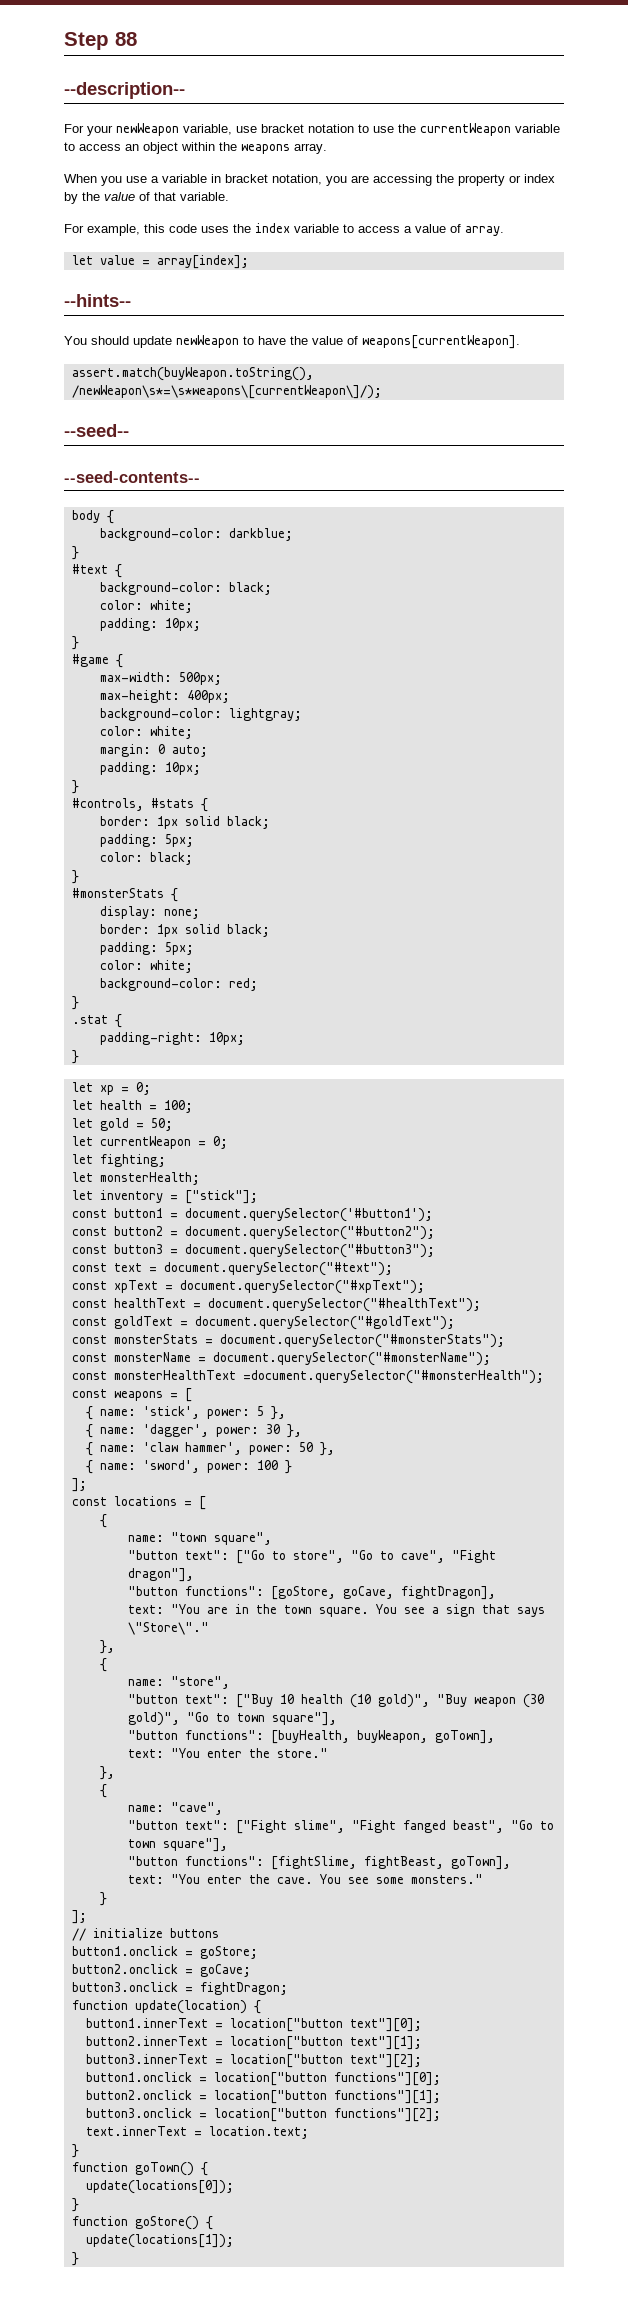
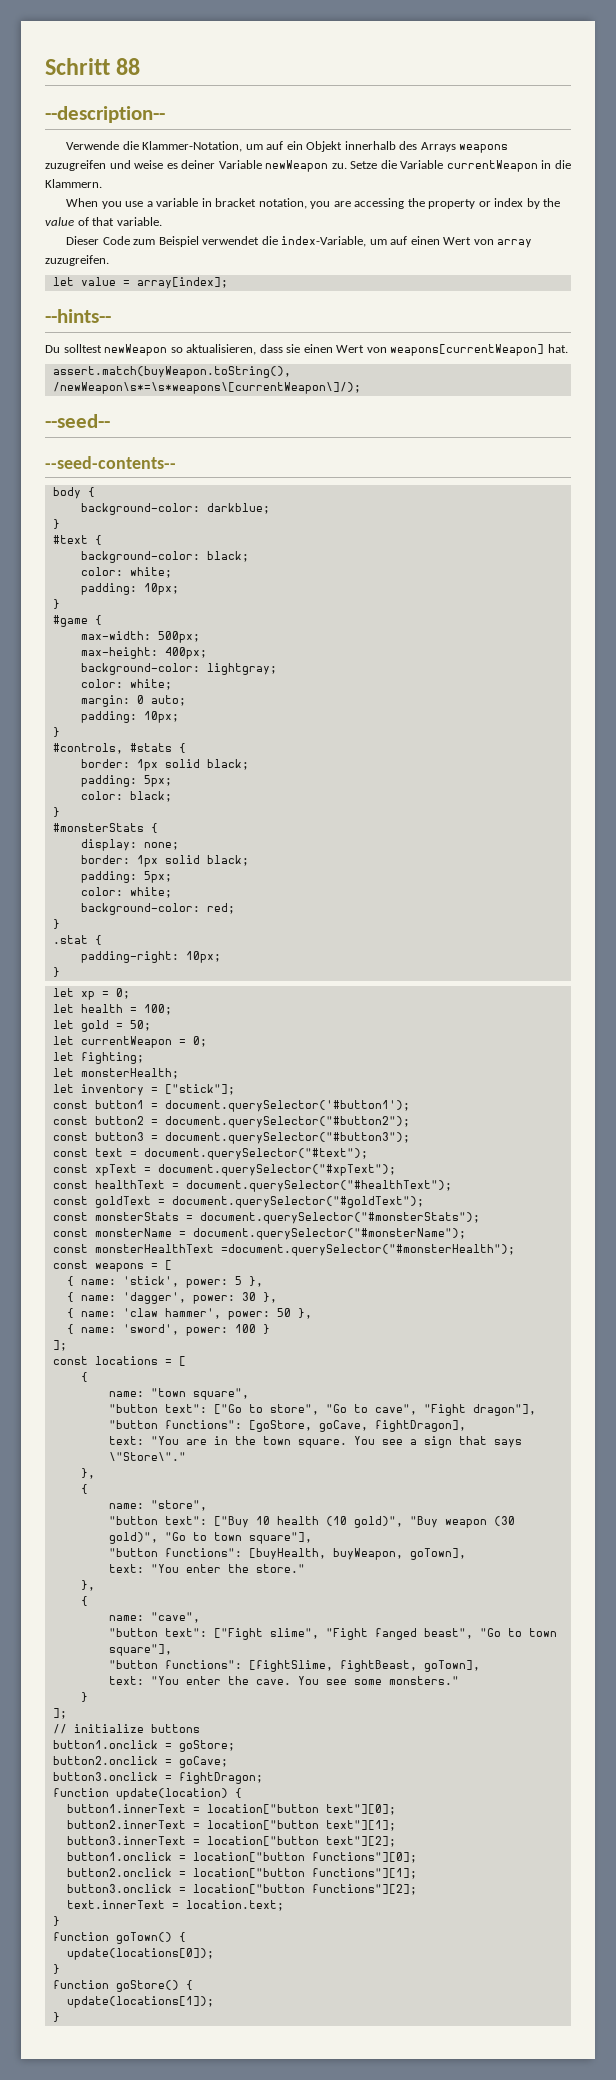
[64,32,109,50] Step -> [45,58,110,75] Schritt
[64,123,560,136] [64,142,327,154] For your newWeapon variable, use bracket notation to use the currentWeapon variable to access an object within the weapons array. -> [66,141,509,153] [45,160,571,172] [45,179,102,188] Verwende die Klammer-Notation, um auf ein Objekt innerhalb des Arrays weapons zuzugreifen und weise es deiner Variable newWeapon zu. Setze die Variable currentWeapon in die Klammern.
[64,223,504,236] For example, this code uses the index variable to access a value of array. -> [66,236,533,248] [45,255,109,266] Dieser Code zum Beispiel verwendet die index-Variable, um auf einen Wert von array zuzugreifen.
[64,335,520,349] You should update newWeapon to have the value of weapons[currentWeapon]. -> [45,344,568,356] Du solltest newWeapon so aktualisieren, dass sie einen Wert von weapons[currentWeapon] hat.

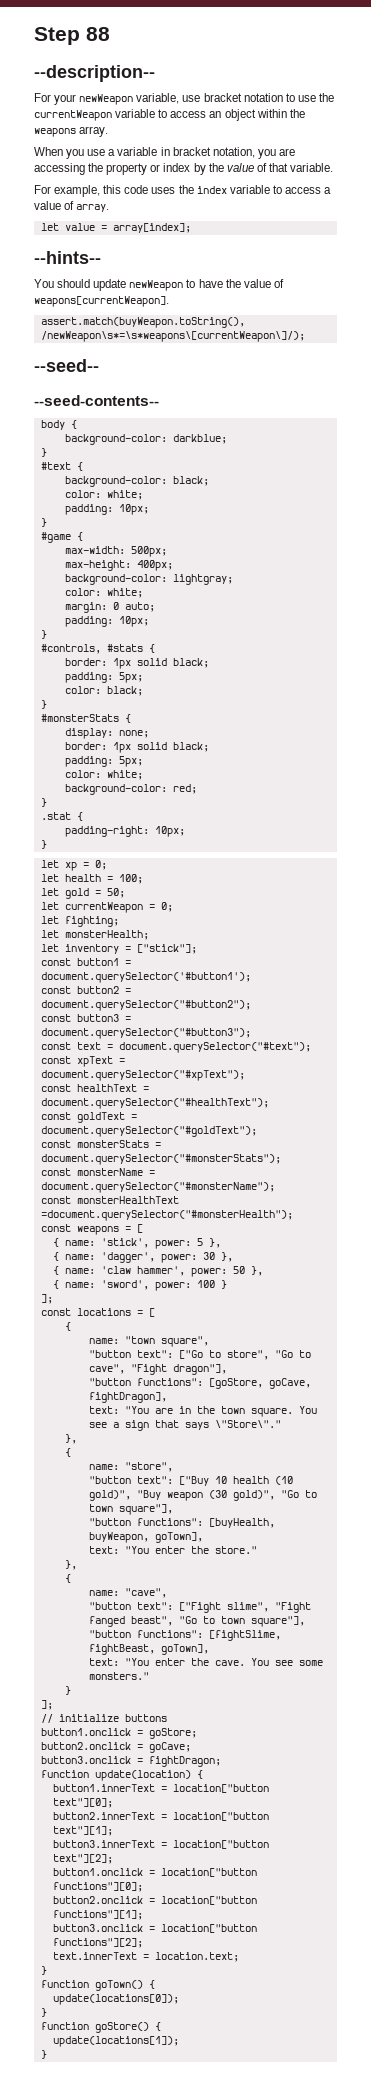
[45,58,110,75] Schritt -> [34,27,80,45] Step
[66,141,509,153] [45,160,571,172] [45,179,102,188] Verwende die Klammer-Notation, um auf ein Objekt innerhalb des Arrays weapons zuzugreifen und weise es deiner Variable newWeapon zu. Setze die Variable currentWeapon in die Klammern. -> [34,93,334,105] [34,109,305,121] [34,126,109,137] For your newWeapon variable, use bracket notation to use the currentWeapon variable to access an object within the weapons array.
[66,236,533,248] [45,255,109,266] Dieser Code zum Beispiel verwendet die index-Variable, um auf einen Wert von array zuzugreifen. -> [34,185,332,197] [34,201,110,212] For example, this code uses the index variable to access a value of array.
[45,344,568,356] Du solltest newWeapon so aktualisieren, dass sie einen Wert von weapons[currentWeapon] hat. -> [34,279,284,291] [34,296,169,307] You should update newWeapon to have the value of weapons[currentWeapon].

